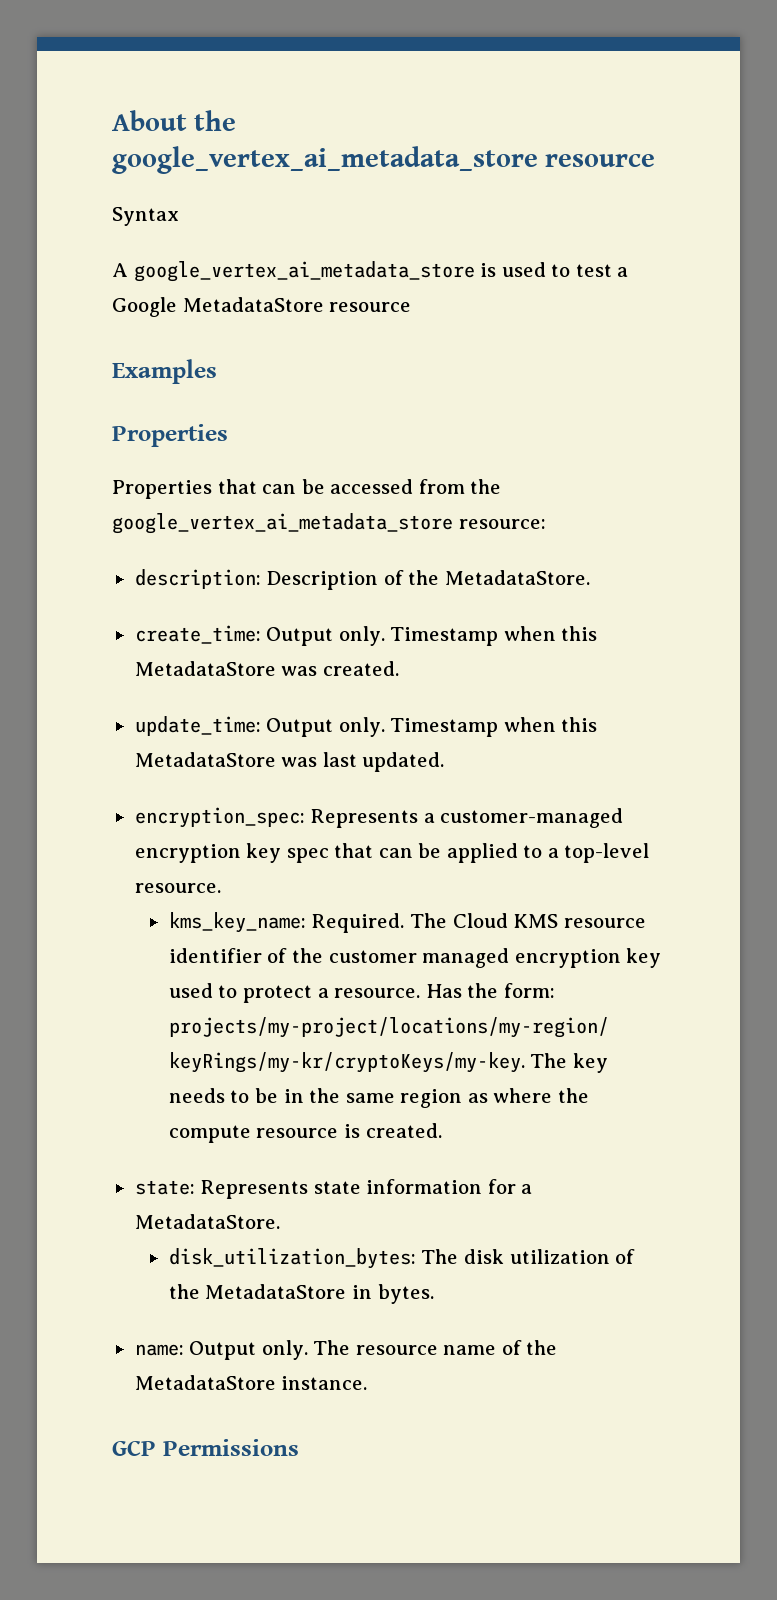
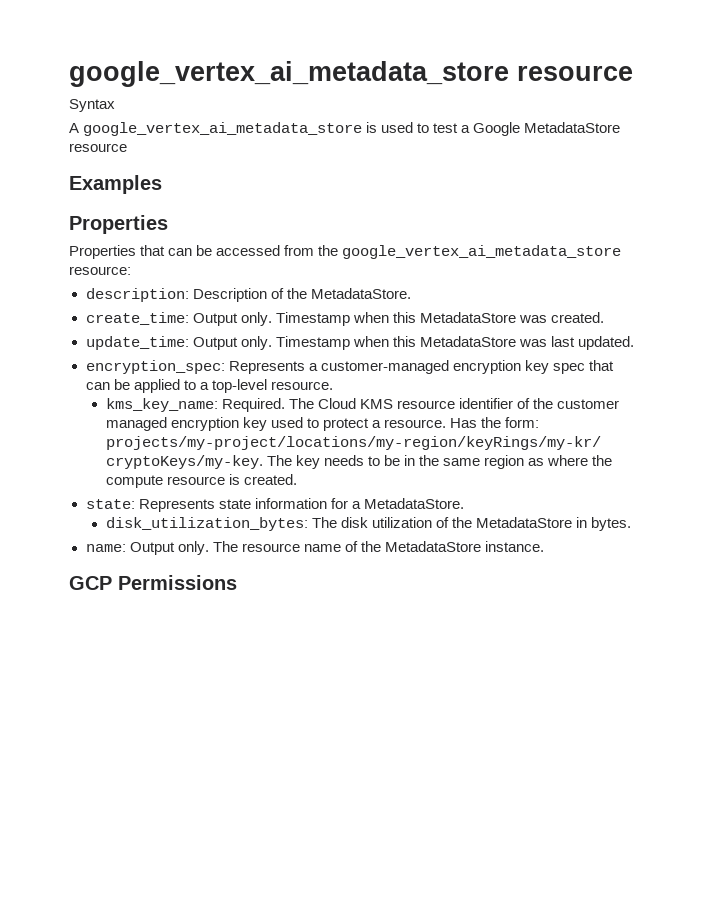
[112,110,237,131] About the -> (69, 74) none

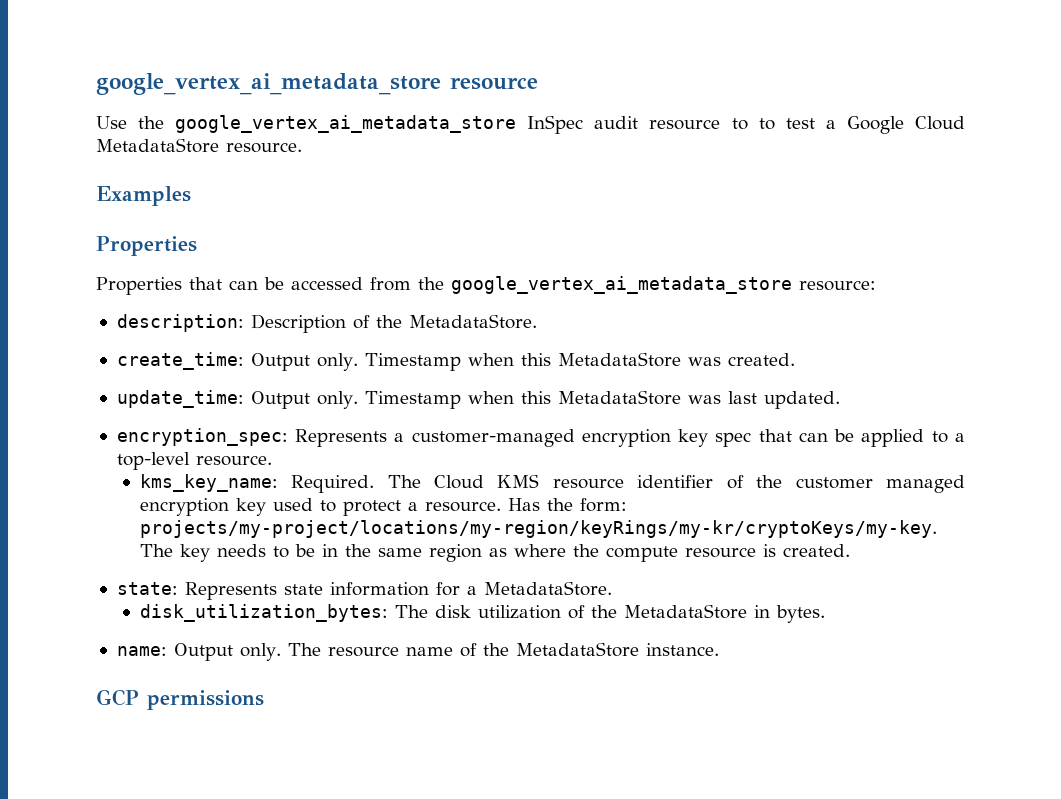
[69,99,115,112] [69,122,414,136] Syntax // A google_vertex_ai_metadata_store is used -> [96,115,748,134] Use the google_vertex_ai_metadata_store InSpec audit resource to
[524,122,621,133] [69,143,127,152] MetadataStore resource -> [915,116,966,130] [96,138,302,153] Cloud MetadataStore resource.
[118,575,237,590] Permissions -> [147,690,264,710] permissions

